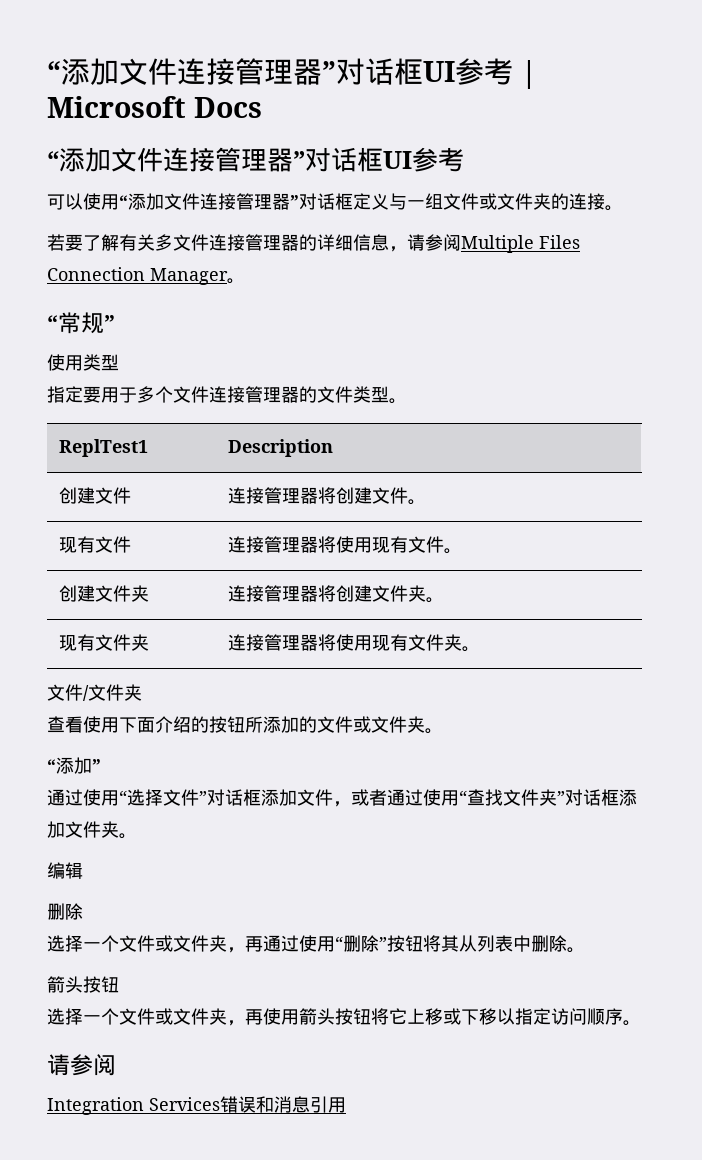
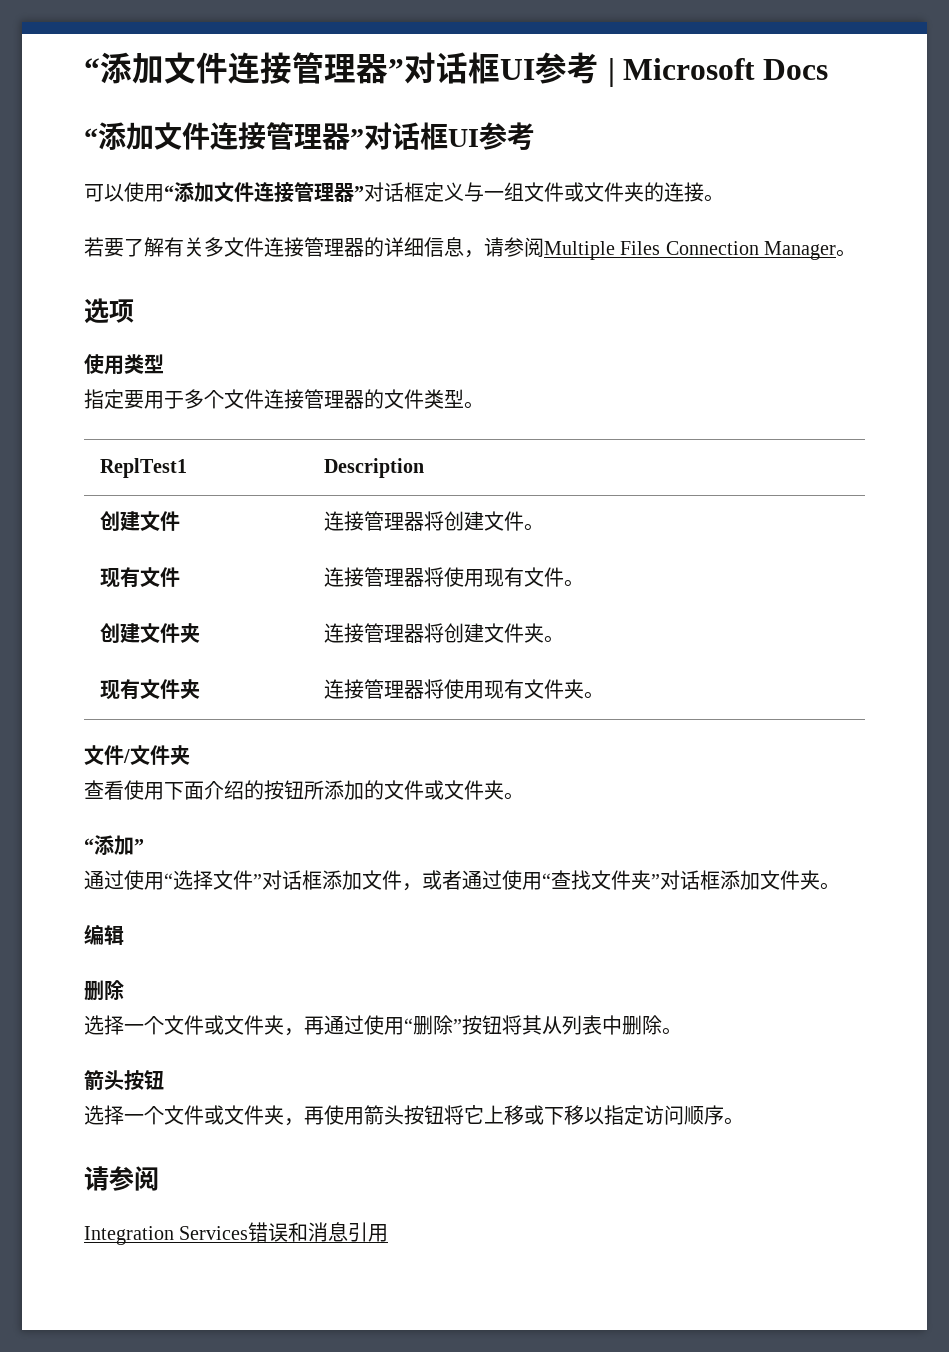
[47,312,115,334] “常规” -> [84,298,134,324] 选项

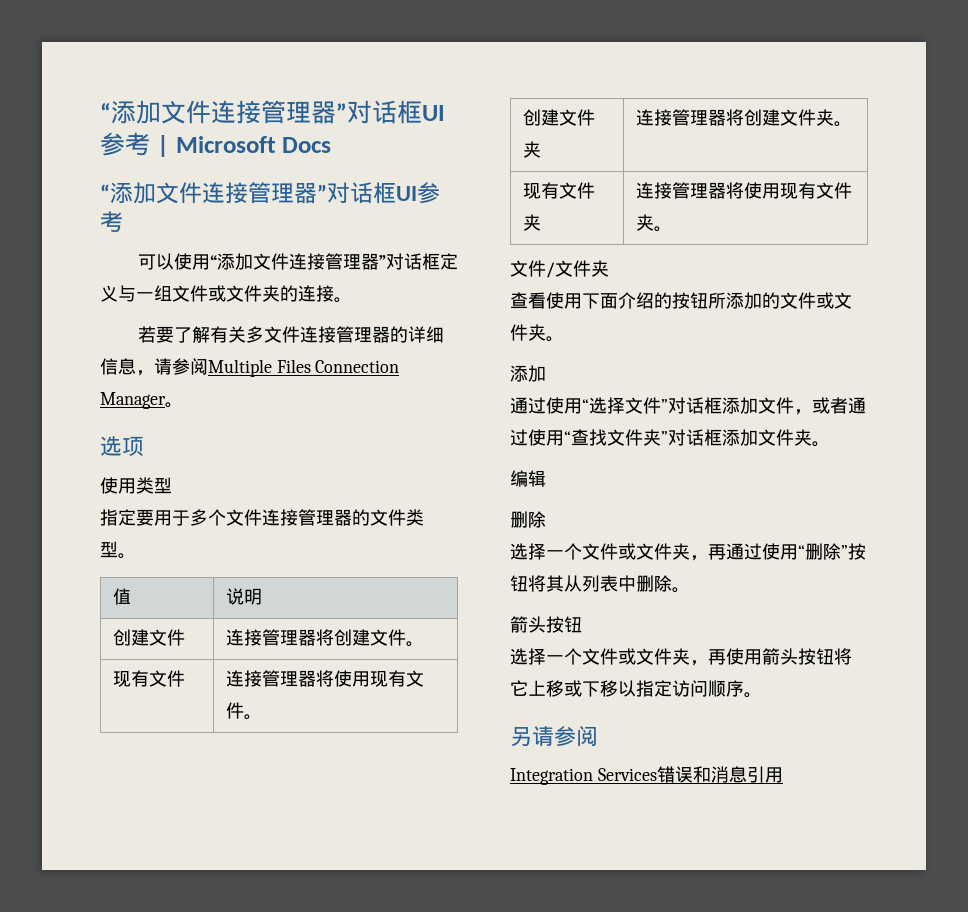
[99,458,187,478] [323,458,424,478] ReplTest1 | Description -> [112,588,131,605] [225,588,262,605] 值 | 说明
[84,835,144,855] “添加” -> [510,365,546,382] 添加
(744, 1121) none -> [510,727,532,747] 另

